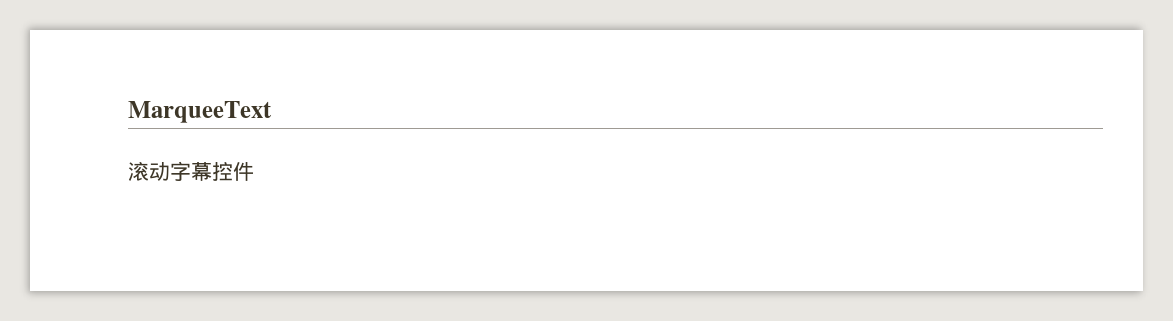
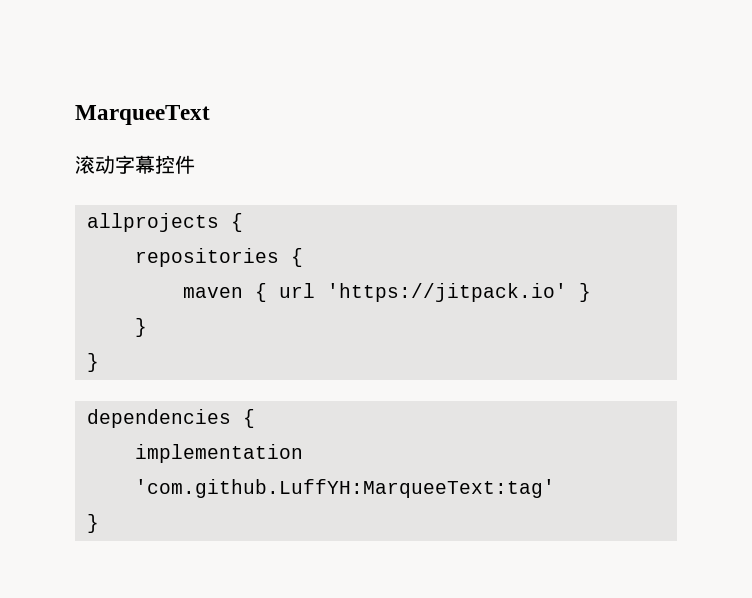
(254, 171) none -> [87,213,243,232] [135,248,303,267] [183,283,591,302] [135,318,147,337] [87,353,99,372] [87,409,255,428] [135,444,303,463] [135,479,555,498] [87,514,99,533] // allprojects { // repositories { // maven { url 'https://jitpack.io' } // } // } // dependencies { // implementation 'com.github.LuffYH:MarqueeText:tag' // }

